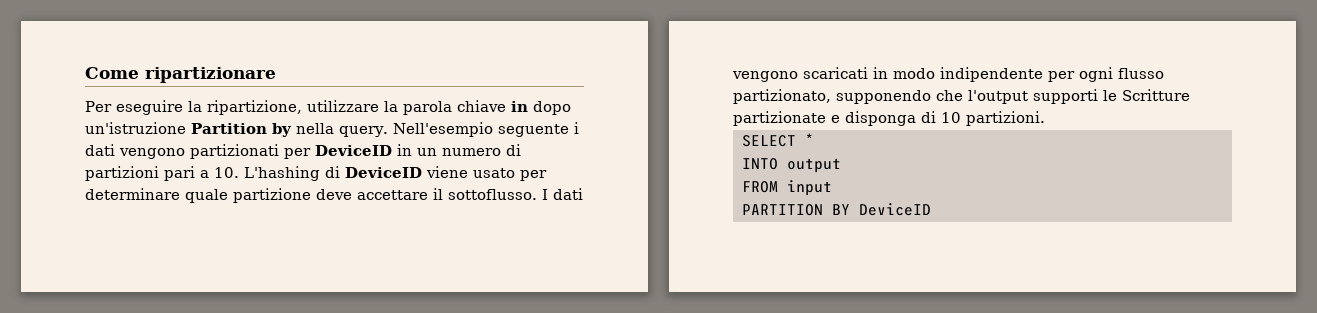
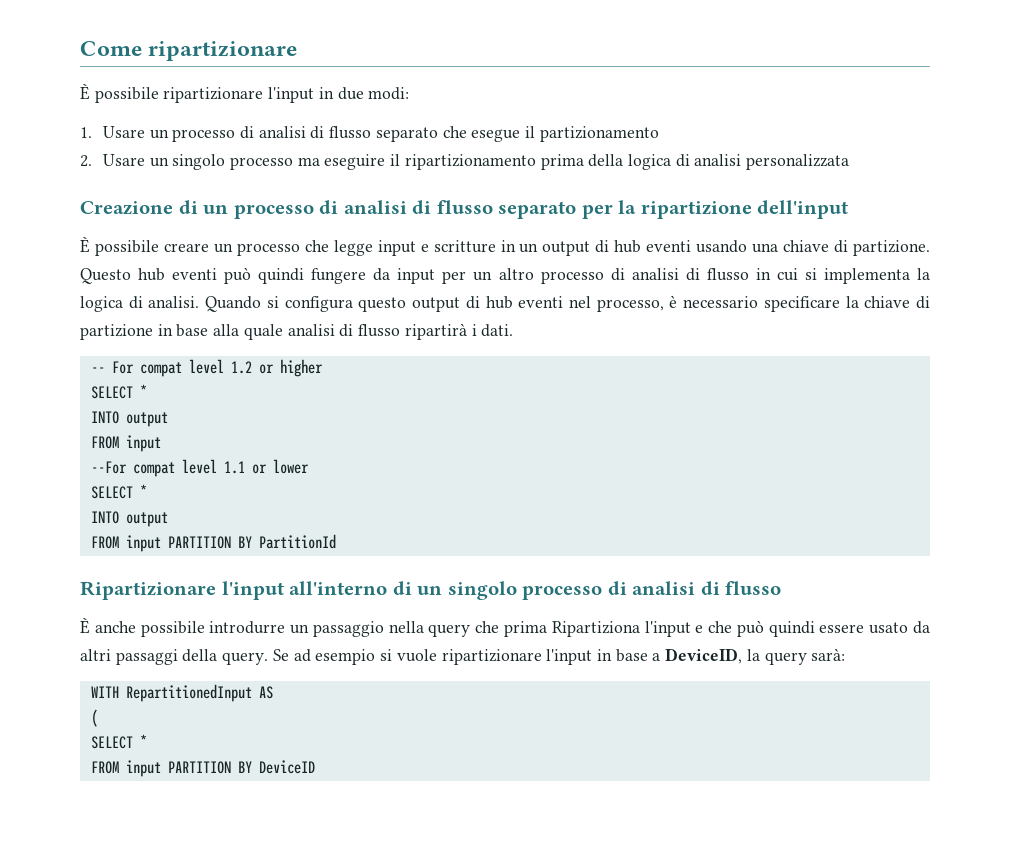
[85,100,571,115] [85,122,579,137] [85,144,521,159] [85,166,547,181] [85,188,583,203] [732,67,1164,82] [733,89,1190,104] [733,111,1045,126] Per eseguire la ripartizione, utilizzare la parola chiave in dopo un'istruzione Partition by nella query. Nell'esempio seguente i dati vengono partizionati per DeviceID in un numero di partizioni pari a 10. L'hashing di DeviceID viene usato per determinare quale partizione deve accettare il sottoflusso. I dati vengono scaricati in modo indipendente per ogni flusso partizionato, supponendo che l'output supporti le Scritture partizionate e disponga di 10 partizioni. -> [80,83,410,103] [80,126,659,142] [80,154,850,170] [80,200,849,219] [80,236,931,256] [80,267,930,284] [80,295,930,312] [80,323,514,340] [90,359,323,377] È possibile ripartizionare l'input in due modi: // 1. Usare un processo di analisi di flusso separato che esegue il partizionamento // 2. Usare un singolo processo ma eseguire il ripartizionamento prima della logica di analisi personalizzata // Creazione di un processo di analisi di flusso separato per la ripartizione dell'input // È possibile creare un processo che legge input e scritture in un output di hub eventi usando una chiave di partizione. Questo hub eventi può quindi fungere da input per un altro processo di analisi di flusso in cui si implementa la logica di analisi. Quando si configura questo output di hub eventi nel processo, è necessario specificare la chiave di partizione in base alla quale analisi di flusso ripartirà i dati. // -- For compat level 1.2 or higher
(832, 188) none -> [90,459,309,477] [90,484,147,499] [90,511,168,527] [90,534,336,552] [80,581,782,600] [80,617,931,637] [80,648,846,665] [90,684,273,702] [90,709,98,727] [90,734,147,749] [90,760,161,777] --For compat level 1.1 or lower // SELECT * // INTO output // FROM input PARTITION BY PartitionId // Ripartizionare l'input all'interno di un singolo processo di analisi di flusso // È anche possibile introdurre un passaggio nella query che prima Ripartiziona l'input e che può quindi essere usato da altri passaggi della query. Se ad esempio si vuole ripartizionare l'input in base a DeviceID, la query sarà: // WITH RepartitionedInput AS // ( // SELECT * // FROM input

